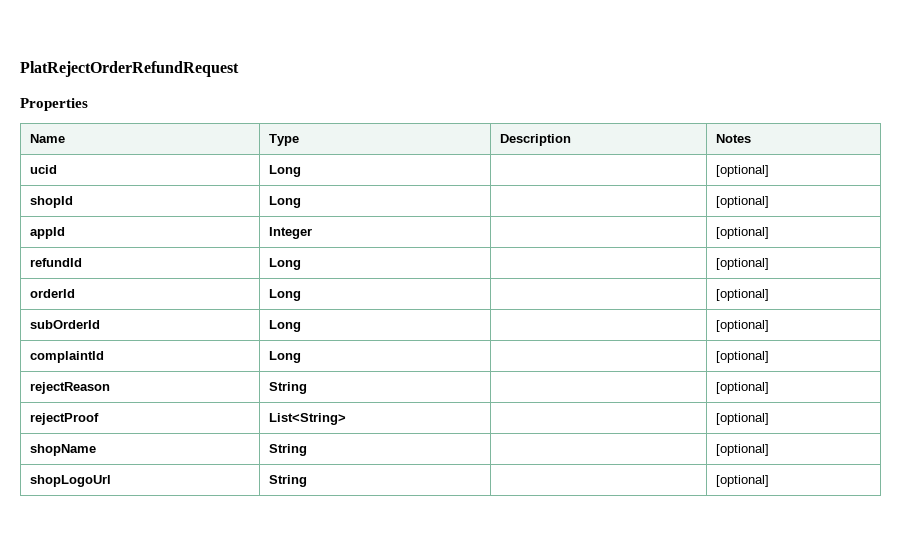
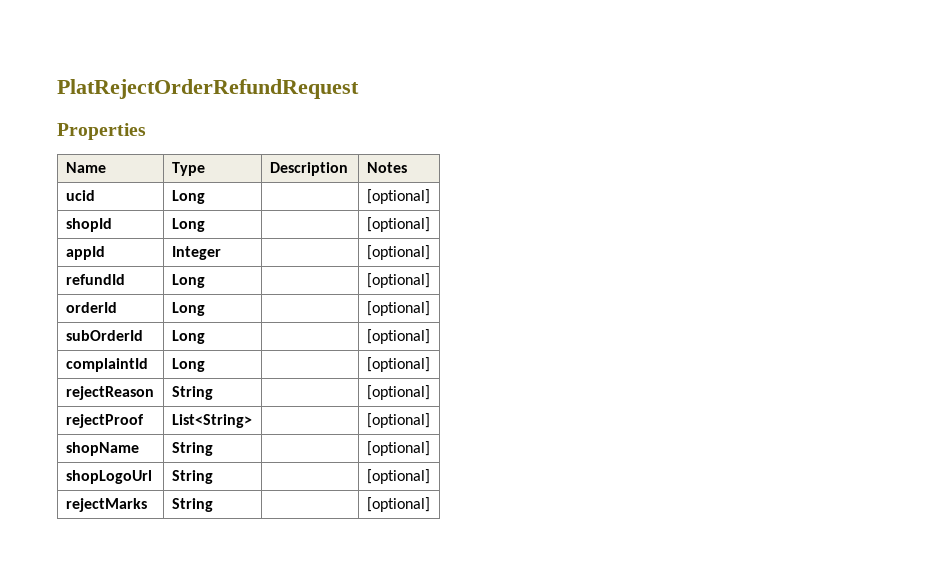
(769, 481) none -> [65,498,147,512] [171,498,213,512] [366,497,430,512] // rejectMarks | String | | [optional]

